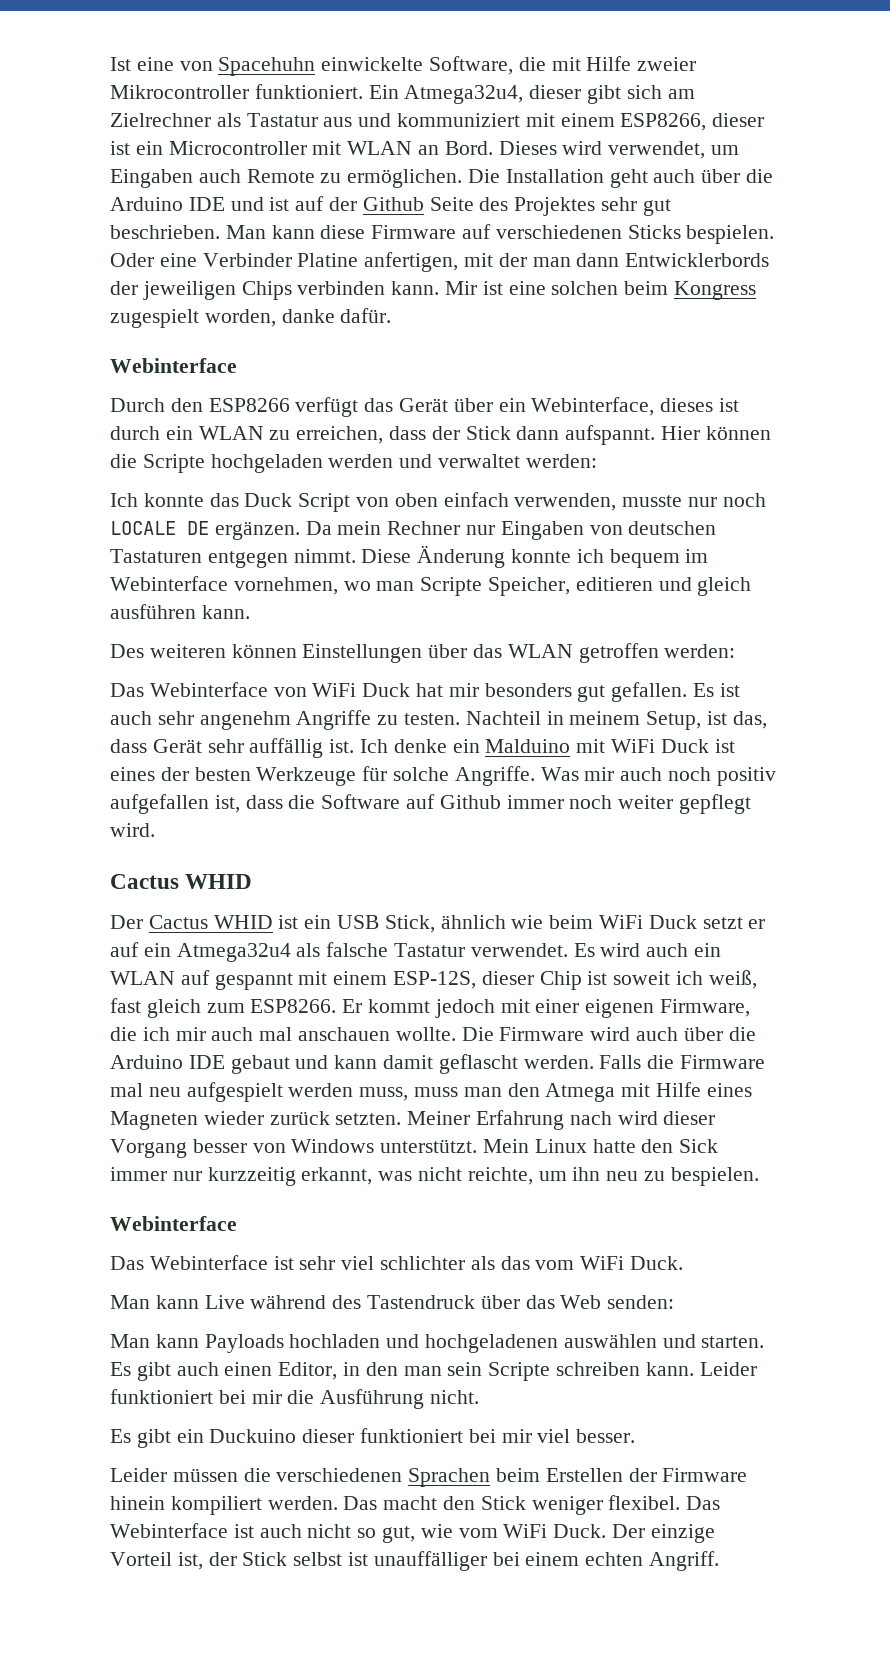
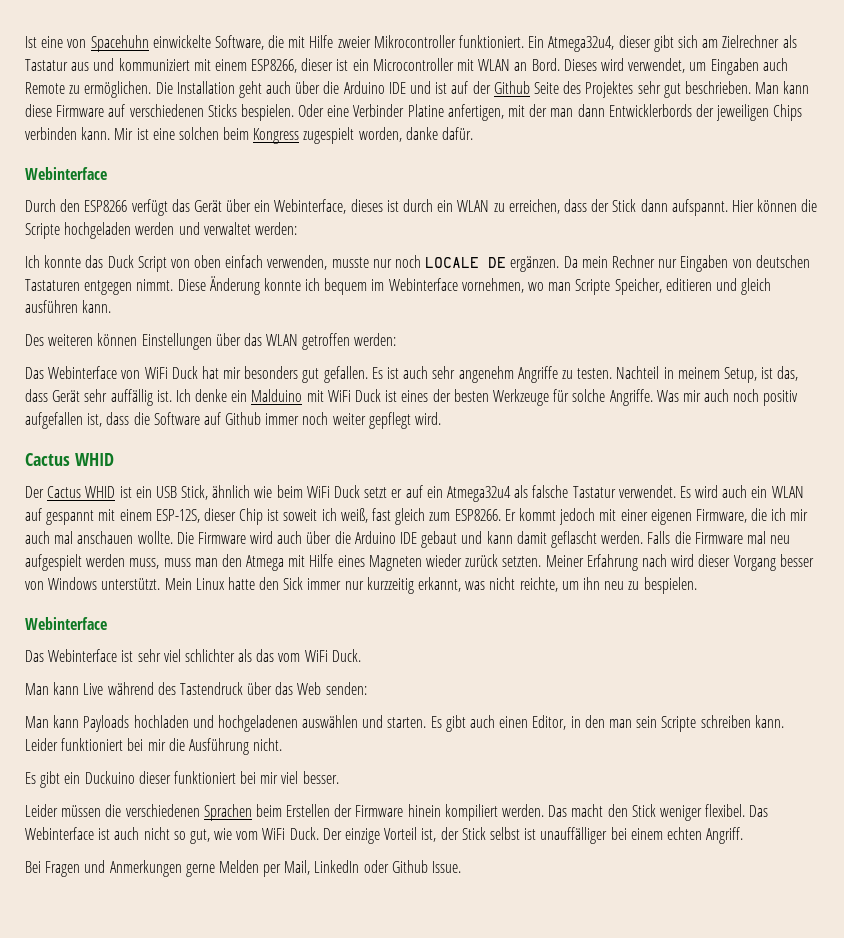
(720, 1561) none -> [25,860,462,877] // Bei Fragen und Anmerkungen gerne Melden per Mail, LinkedIn oder Github Issue.

